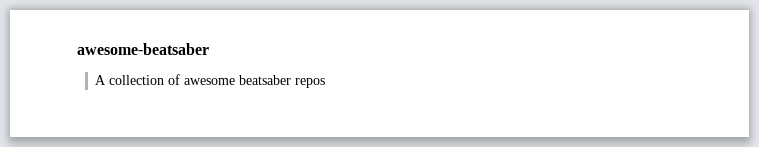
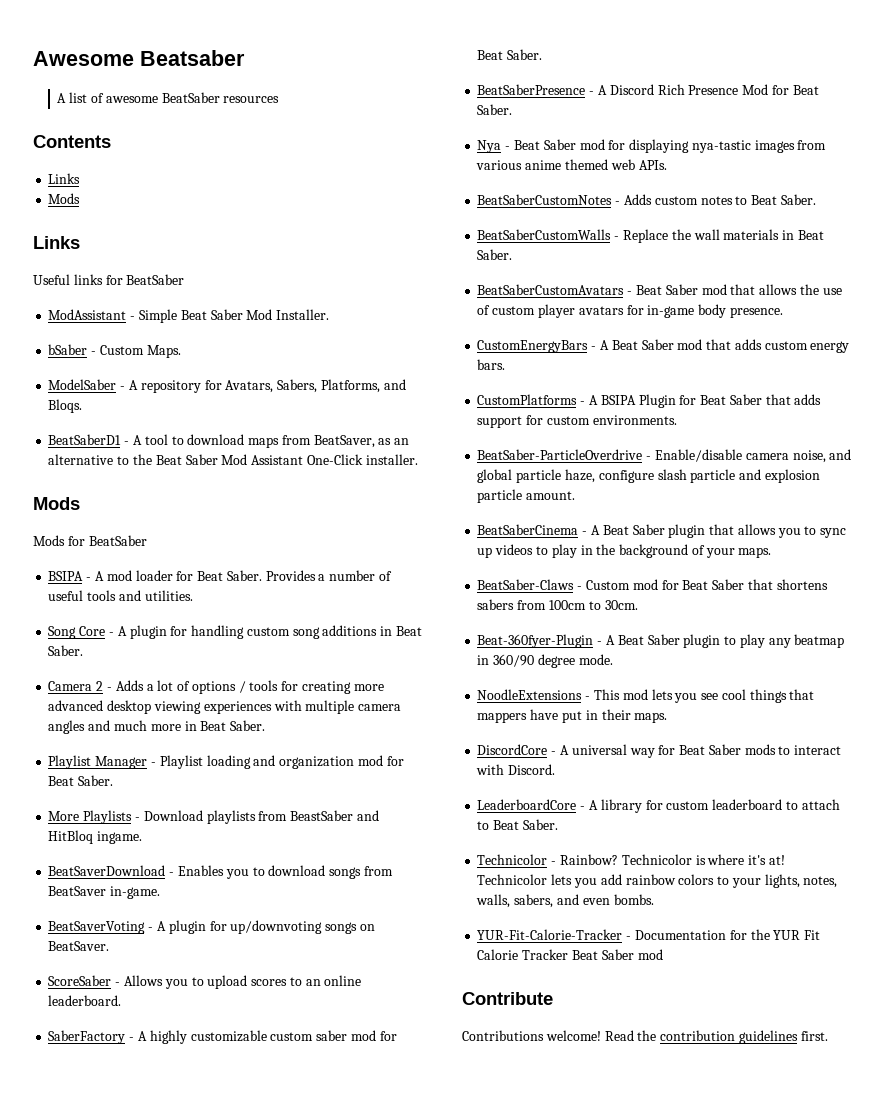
[77,43,209,55] [95,75,165,85] awesome-beatsaber // A collection -> [33,50,245,66] [57,92,88,103] Awesome Beatsaber // A list
[239,75,326,88] beatsaber repos -> [161,92,280,103] [33,135,111,148] [48,173,81,184] [48,193,81,204] [33,236,80,249] [33,274,185,285] [48,309,330,323] [48,344,181,358] [48,379,406,393] [48,399,83,413] [48,434,410,448] [48,454,418,465] [33,497,80,510] [33,535,147,546] [48,570,392,581] [48,590,193,601] [48,625,422,639] [48,645,84,656] [48,680,384,694] [48,700,402,714] [48,720,266,734] [48,755,404,769] [48,775,114,786] [48,810,379,824] [48,830,143,844] [48,865,393,879] [48,886,161,899] [48,920,375,934] [48,941,110,951] [48,975,362,989] [48,995,122,1006] [48,1030,397,1044] [477,49,543,60] [477,84,819,95] [477,104,513,115] [477,139,827,153] [476,159,667,170] [477,194,816,205] [477,229,824,243] [477,249,513,260] [477,284,842,295] [477,304,783,318] [477,339,850,353] [477,359,506,370] [477,394,822,408] [477,415,677,428] [477,449,852,463] [477,469,820,483] [477,489,576,503] [477,524,847,538] [477,544,772,558] [477,579,828,590] [477,599,638,610] [477,634,845,648] [477,654,613,668] [477,689,815,703] [477,709,668,723] [477,744,842,758] [476,764,556,775] [477,799,840,813] [477,819,558,830] [477,854,785,865] [477,874,838,888] [476,894,654,908] [477,929,821,940] [477,949,663,960] [462,992,553,1005] [462,1030,828,1044] BeatSaber resources // Contents // Links // Mods // Links // Useful links for BeatSaber // ModAssistant - Simple Beat Saber Mod Installer. // bSaber - Custom Maps. // ModelSaber - A repository for Avatars, Sabers, Platforms, and Bloqs. // BeatSaberD1 - A tool to download maps from BeatSaver, as an alternative to the Beat Saber Mod Assistant One-Click installer. // Mods // Mods for BeatSaber // BSIPA - A mod loader for Beat Saber. Provides a number of useful tools and utilities. // Song Core - A plugin for handling custom song additions in Beat Saber. // Camera 2 - Adds a lot of options / tools for creating more advanced desktop viewing experiences with multiple camera angles and much more in Beat Saber. // Playlist Manager - Playlist loading and organization mod for Beat Saber. // More Playlists - Download playlists from BeastSaber and HitBloq ingame. // BeatSaverDownload - Enables you to download songs from BeatSaver in-game. // BeatSaverVoting - A plugin for up/downvoting songs on BeatSaver. // ScoreSaber - Allows you to upload scores to an online leaderboard. // SaberFactory - A highly customizable custom saber mod for Beat Saber. // BeatSaberPresence - A Discord Rich Presence Mod for Beat Saber. // Nya - Beat Saber mod for displaying nya-tastic images from various anime themed web APIs. // BeatSaberCustomNotes - Adds custom notes to Beat Saber. // BeatSaberCustomWalls - Replace the wall materials in Beat Saber. // BeatSaberCustomAvatars - Beat Saber mod that allows the use of custom player avatars for in-game body presence. // CustomEnergyBars - A Beat Saber mod that adds custom energy bars. // CustomPlatforms - A BSIPA Plugin for Beat Saber that adds support for custom environments. // BeatSaber-ParticleOverdrive - Enable/disable camera noise, and global particle haze, configure slash particle and explosion particle amount. // BeatSaberCinema - A Beat Saber plugin that allows you to sync up videos to play in the background of your maps. // BeatSaber-Claws - Custom mod for Beat Saber that shortens sabers from 100cm to 30cm. // Beat-360fyer-Plugin - A Beat Saber plugin to play any beatmap in 360/90 degree mode. // NoodleExtensions - This mod lets you see cool things that mappers have put in their maps. // DiscordCore - A universal way for Beat Saber mods to interact with Discord. // LeaderboardCore - A library for custom leaderboard to attach to Beat Saber. // Technicolor - Rainbow? Technicolor is where it's at! Technicolor lets you add rainbow colors to your lights, notes, walls, sabers, and even bombs. // YUR-Fit-Calorie-Tracker - Documentation for the YUR Fit Calorie Tracker Beat Saber mod // Contribute // Contributions welcome! Read the contribution guidelines first.

